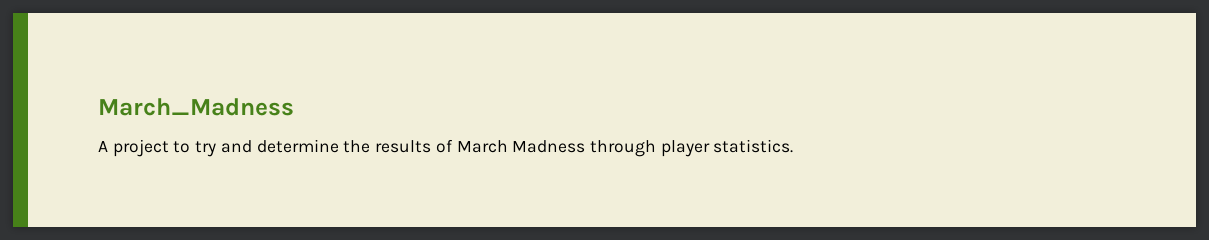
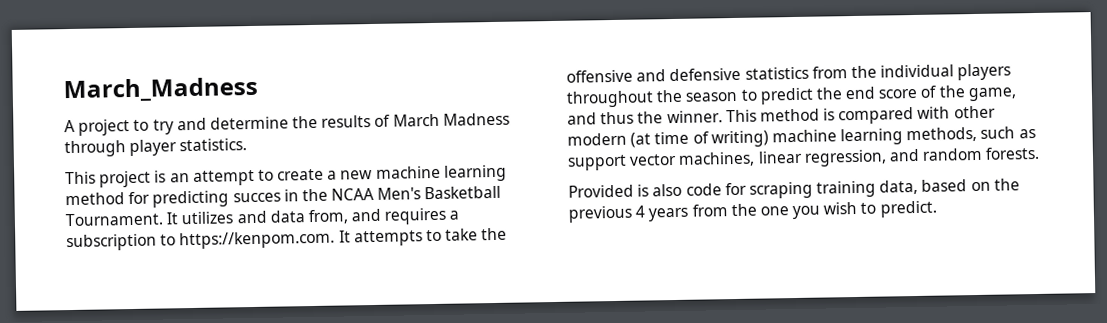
(794, 146) none -> [65,164,507,188] [65,185,502,208] [65,207,460,227] [66,227,508,252] [566,63,1012,83] [566,85,1017,108] [567,105,996,125] [567,126,1036,148] [567,146,1041,171] [568,178,1020,199] [568,200,937,223] // This project is an attempt to create a new machine learning method for predicting succes in the NCAA Men's Basketball Tournament. It utilizes and data from, and requires a subscription to https://kenpom.com. It attempts to take the offensive and defensive statistics from the individual players throughout the season to predict the end score of the game, and thus the winner. This method is compared with other modern (at time of writing) machine learning methods, such as support vector machines, linear regression, and random forests. // Provided is also code for scraping training data, based on the previous 4 years from the one you wish to predict.

